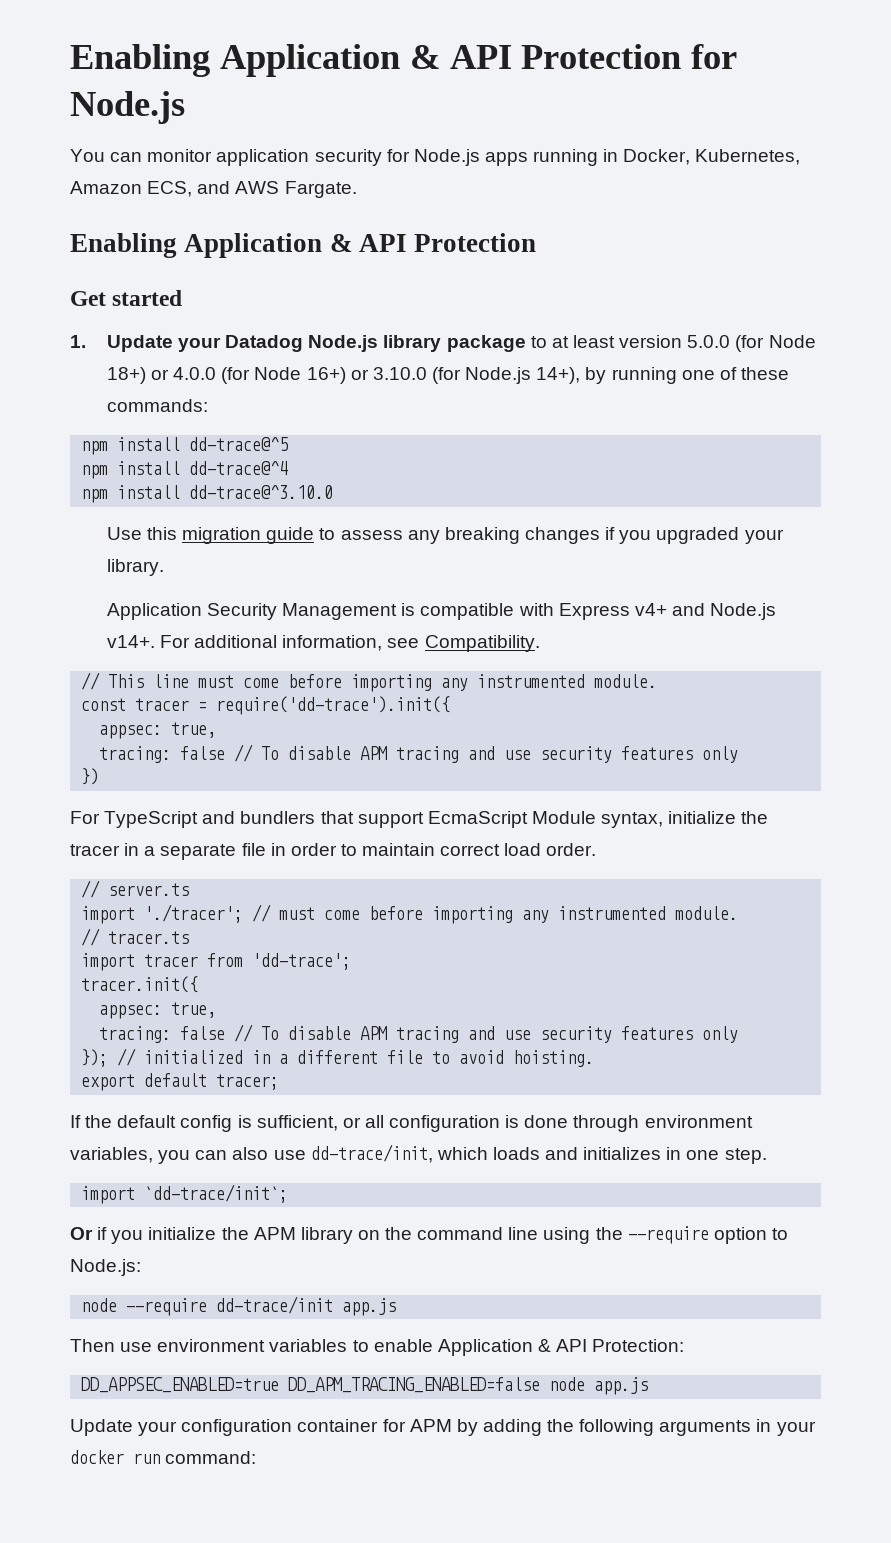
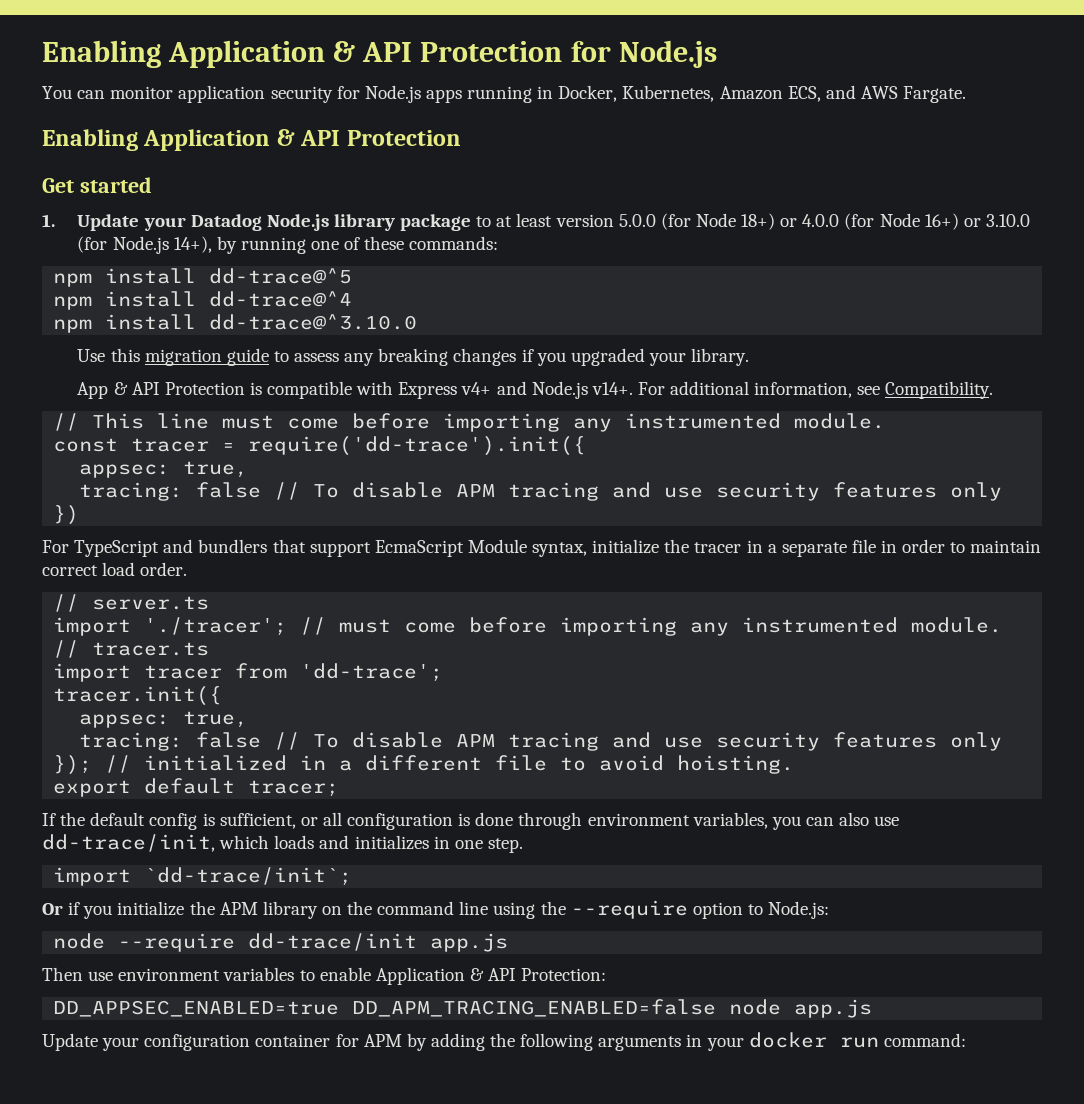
[106,603,398,620] Application Security Management -> [77,382,245,399] App & API Protection

